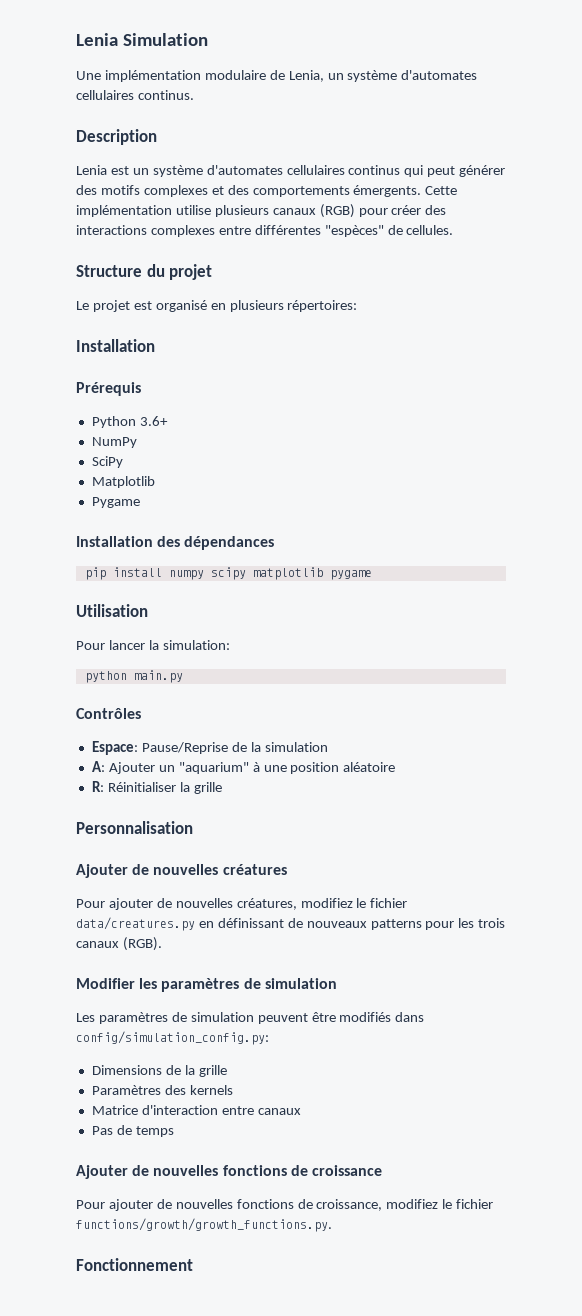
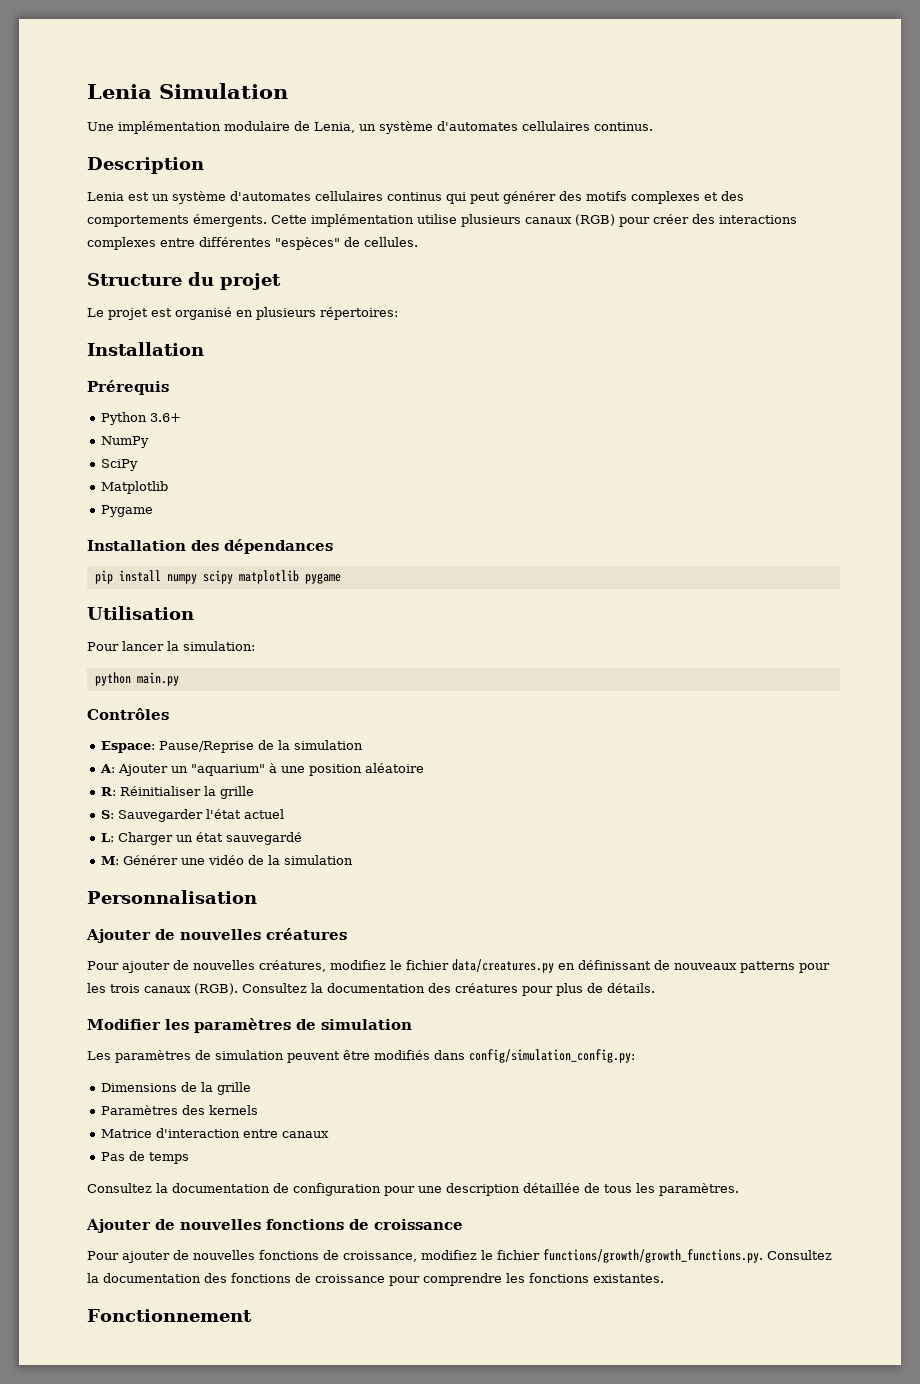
(222, 788) none -> [101,809,285,822] [101,832,303,845] [101,855,354,865] // S: Sauvegarder l'état actuel // L: Charger un état sauvegardé // M: Générer une vidéo de la simulation
(162, 944) none -> [242,983,655,996] Consultez la documentation des créatures pour plus de détails.
(174, 1131) none -> [87,1183,739,1196] // Consultez la documentation de configuration pour une description détaillée de tous les paramètres.
(332, 1225) none -> [767,1250,832,1260] [87,1273,664,1286] Consultez la documentation des fonctions de croissance pour comprendre les fonctions existantes.

